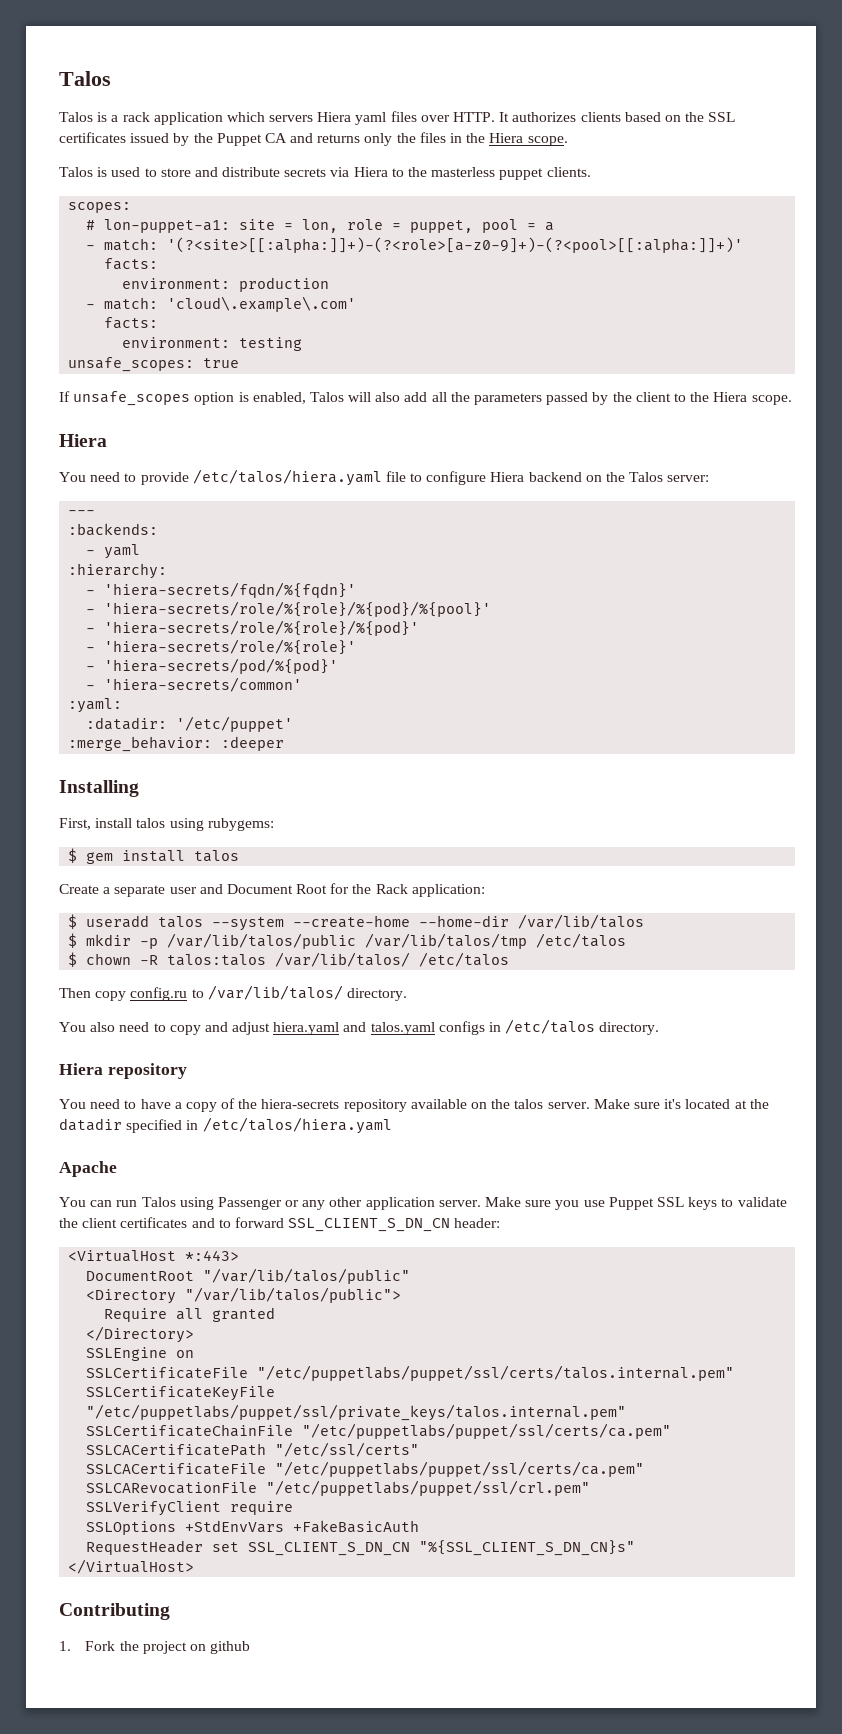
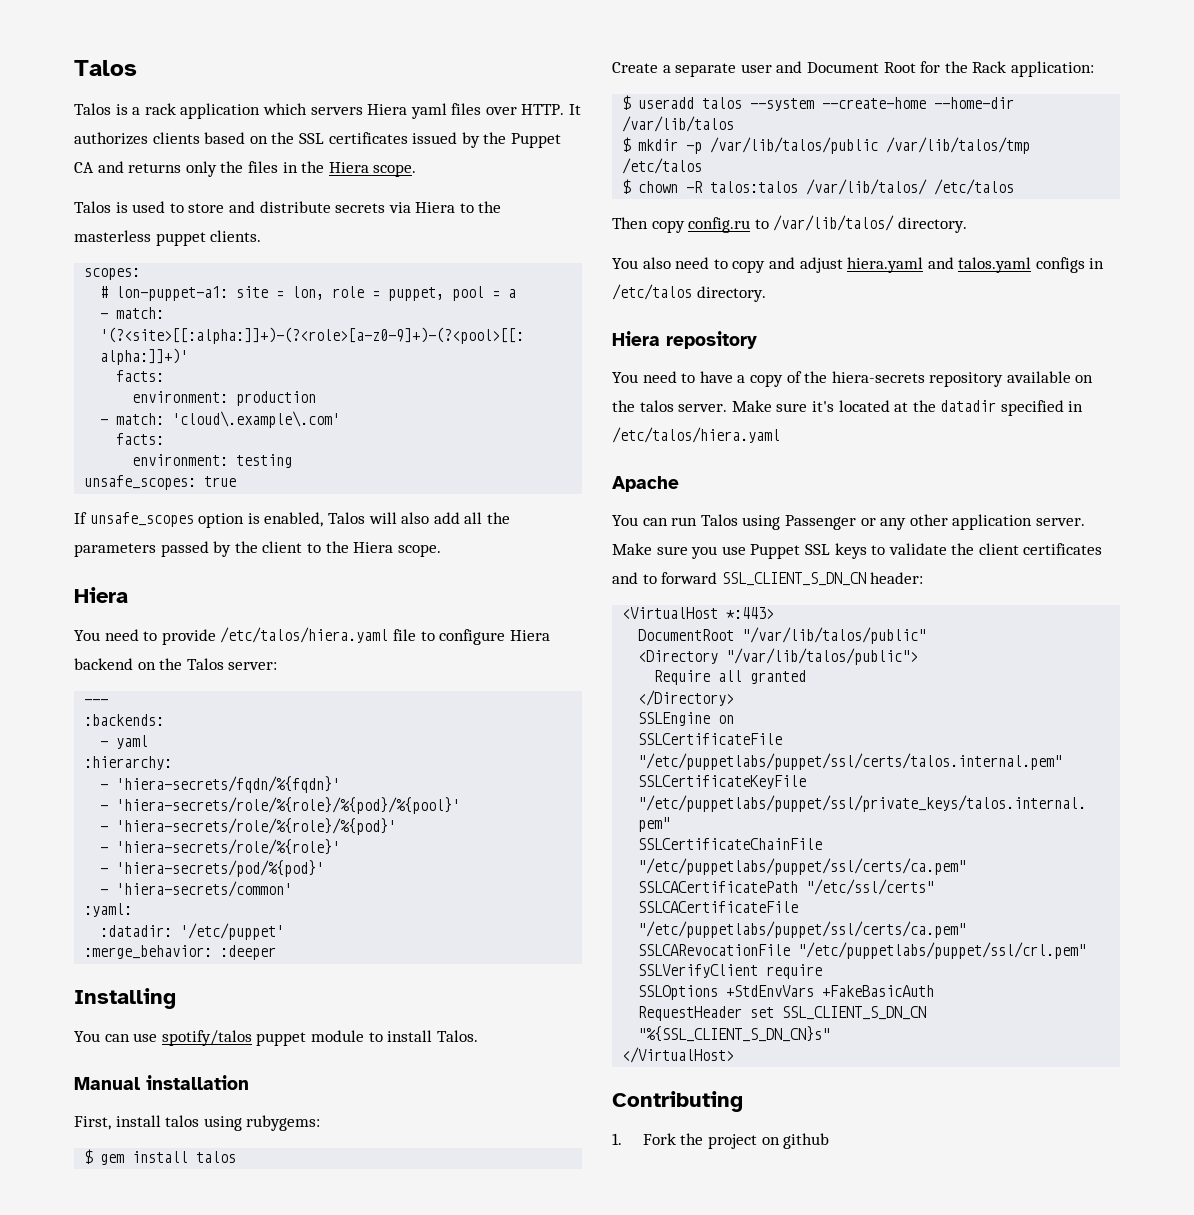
(139, 788) none -> [74,1030,478,1046] [74,1075,249,1090] // You can use spotify/talos puppet module to install Talos. // Manual installation

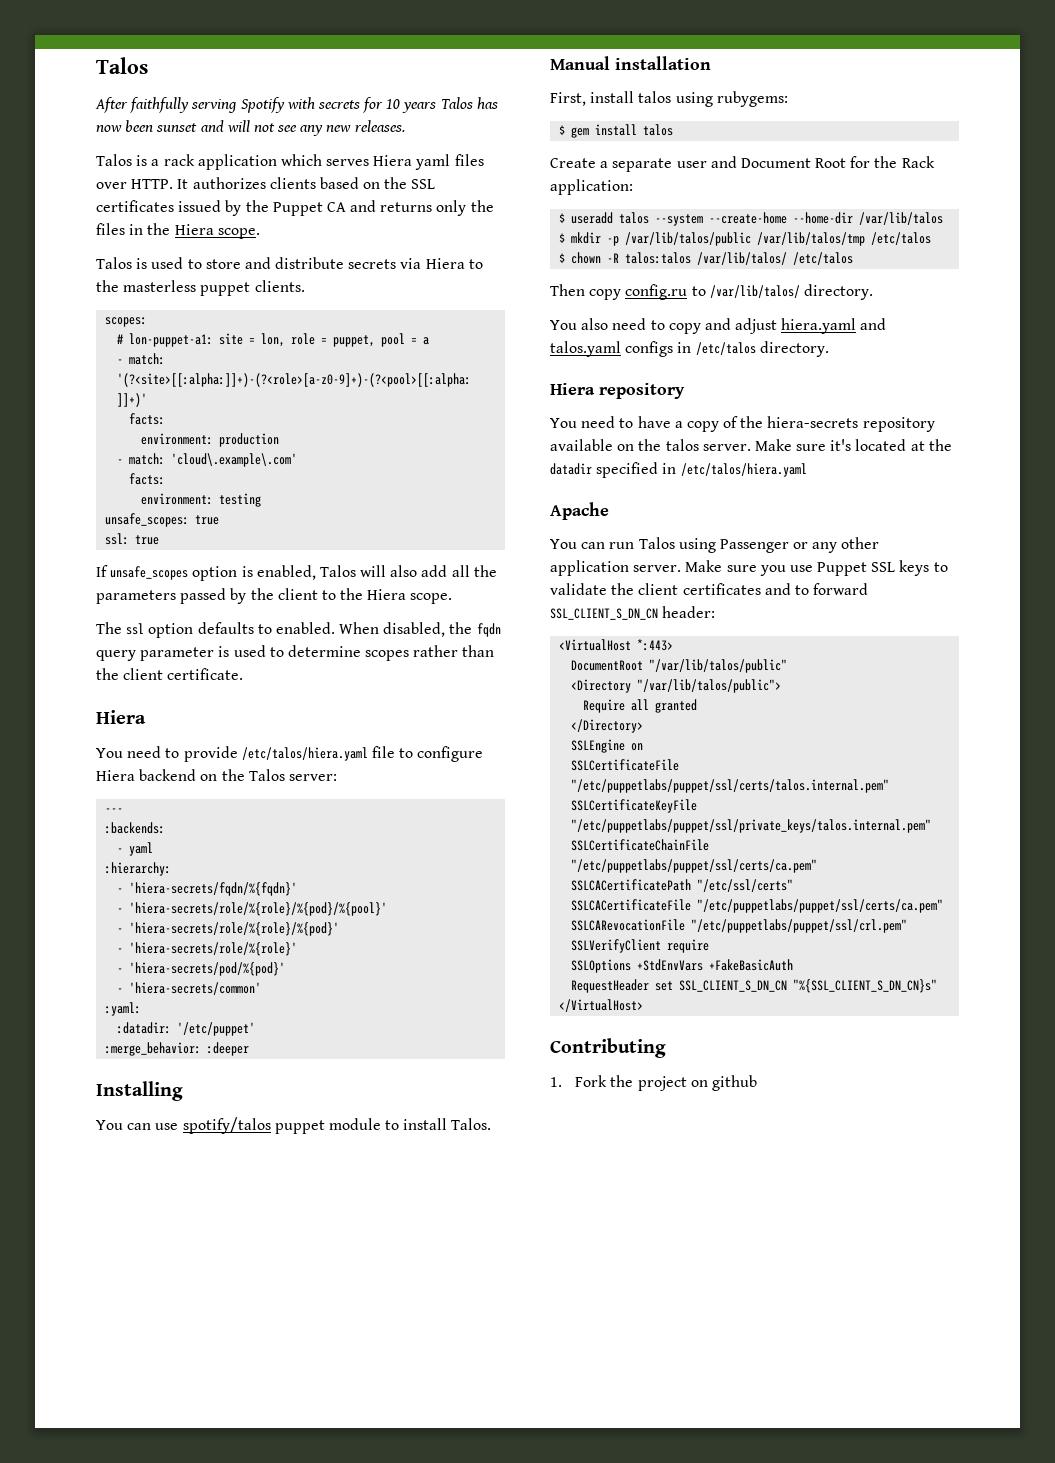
[74,60,137,76] Talos -> [96,57,148,74] [95,97,498,113] [96,120,405,136] Talos // After faithfully serving Spotify with secrets for 10 years Talos has now been sunset and will not see any new releases.
[310,107,363,115] servers -> [326,159,370,166] serves
(237, 481) none -> [105,533,160,545] // ssl: true
(441, 550) none -> [96,622,501,638] [96,645,495,661] [96,668,244,680] // The ssl option defaults to enabled. When disabled, the fqdn query parameter is used to determine scopes rather than the client certificate.

